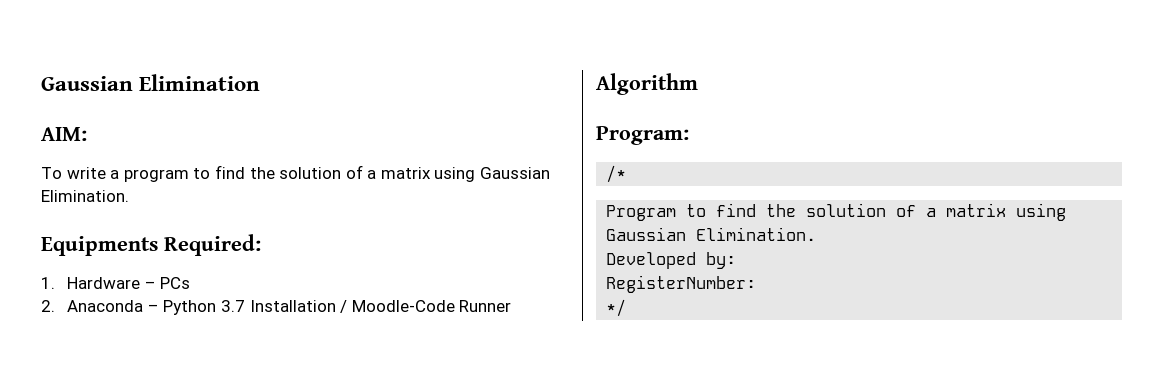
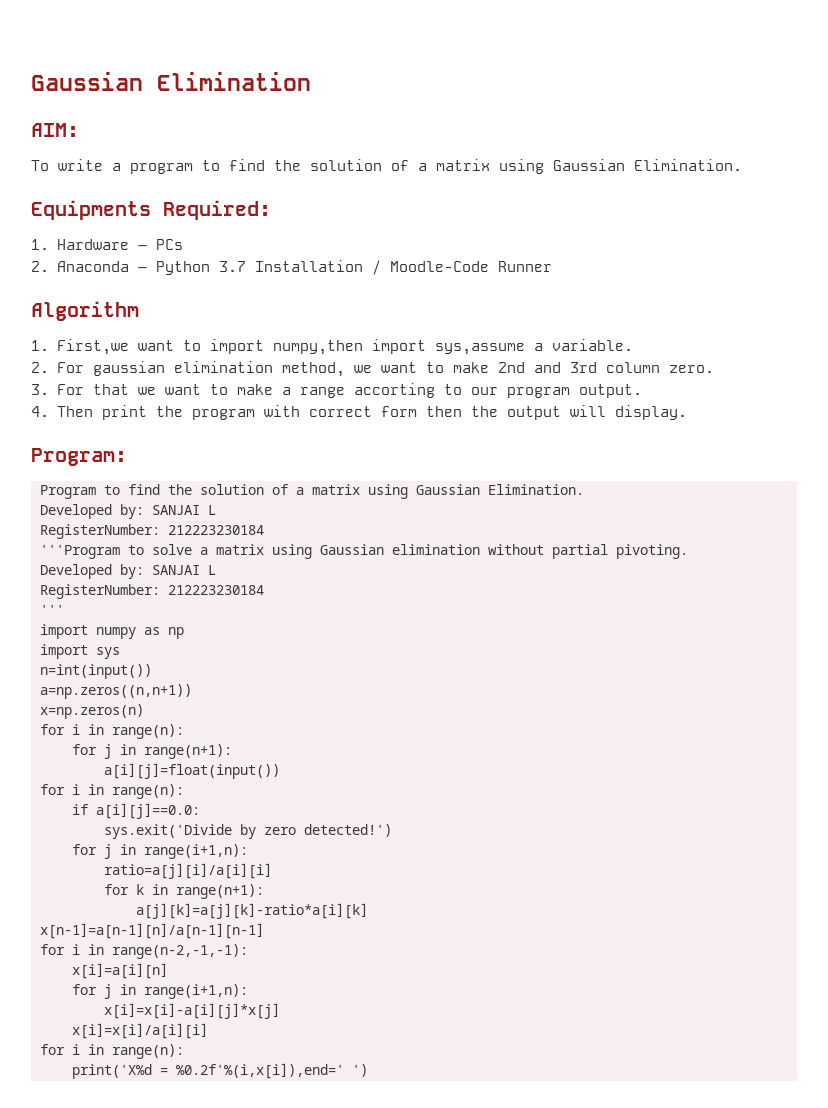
(698, 84) none -> [31,339,633,355] [31,361,714,377] [31,383,642,398] [31,405,687,420] // 1. First,we want to import numpy,then import sys,assume a variable. // 2. For gaussian elimination method, we want to make 2nd and 3rd column zero. // 3. For that we want to make a range accorting to our program output. // 4. Then print the program with correct form then the output will display.
[606,165,627,183] // /* -> (127, 457) none
[606,275,757,293] [606,299,627,317] // RegisterNumber: // */ -> [151,505,216,515] [39,524,264,539] [39,544,688,559] [39,564,216,579] [39,584,264,599] [39,605,64,615] [39,624,184,639] [39,644,120,659] [39,664,152,679] [39,684,192,699] [39,704,144,719] [39,724,184,739] [71,744,232,759] [103,763,280,779] [39,784,184,799] [71,803,200,819] [103,824,392,839] [71,844,248,859] [103,863,272,879] [103,884,264,899] [135,903,368,919] [39,923,264,939] [39,944,248,959] [71,963,168,979] [71,984,248,999] [103,1003,280,1019] [71,1023,208,1039] [39,1044,184,1059] [71,1063,368,1079] SANJAI L // RegisterNumber: 212223230184 // '''Program to solve a matrix using Gaussian elimination without partial pivoting. // Developed by: SANJAI L // RegisterNumber: 212223230184 // ''' // import numpy as np // import sys // n=int(input()) // a=np.zeros((n,n+1)) // x=np.zeros(n) // for i in range(n): // for j in range(n+1): // a[i][j]=float(input()) // for i in range(n): // if a[i][j]==0.0: // sys.exit('Divide by zero detected!') // for j in range(i+1,n): // ratio=a[j][i]/a[i][i] // for k in range(n+1): // a[j][k]=a[j][k]-ratio*a[i][k] // x[n-1]=a[n-1][n]/a[n-1][n-1] // for i in range(n-2,-1,-1): // x[i]=a[i][n] // for j in range(i+1,n): // x[i]=x[i]-a[i][j]*x[j] // x[i]=x[i]/a[i][i] // for i in range(n): // print('X%d = %0.2f'%(i,x[i]),end=' ')

